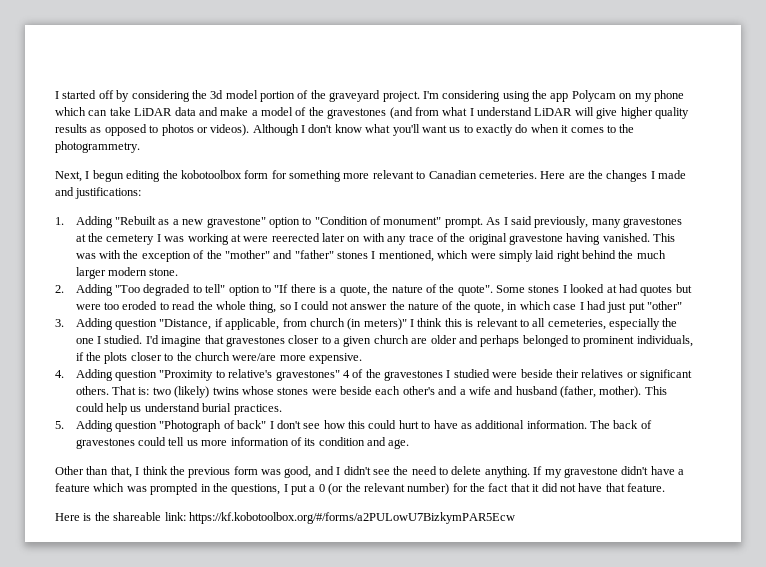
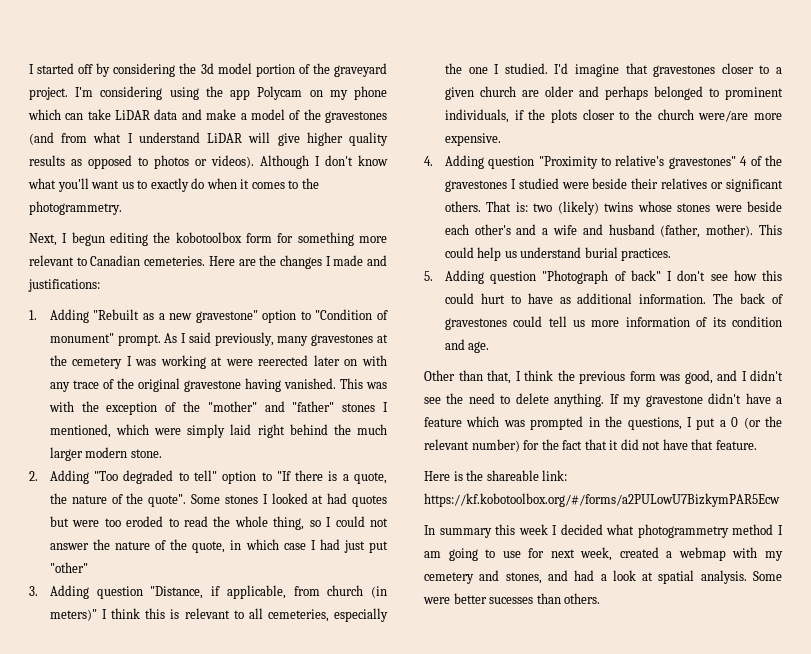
(515, 518) none -> [424,524,783,538] [424,547,783,561] [424,570,782,584] [423,593,601,604] // In summary this week I decided what photogrammetry method I am going to use for next week, created a webmap with my cemetery and stones, and had a look at spatial analysis. Some were better sucesses than others.

